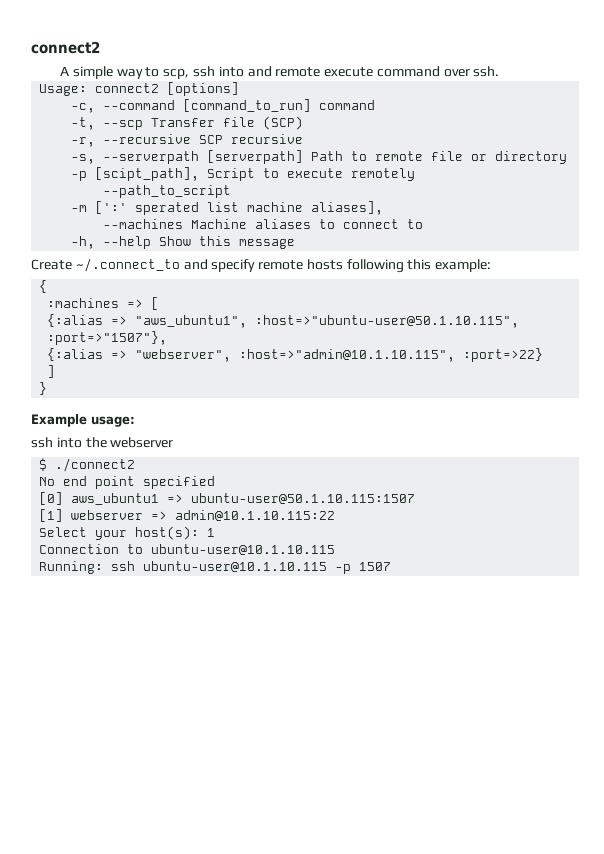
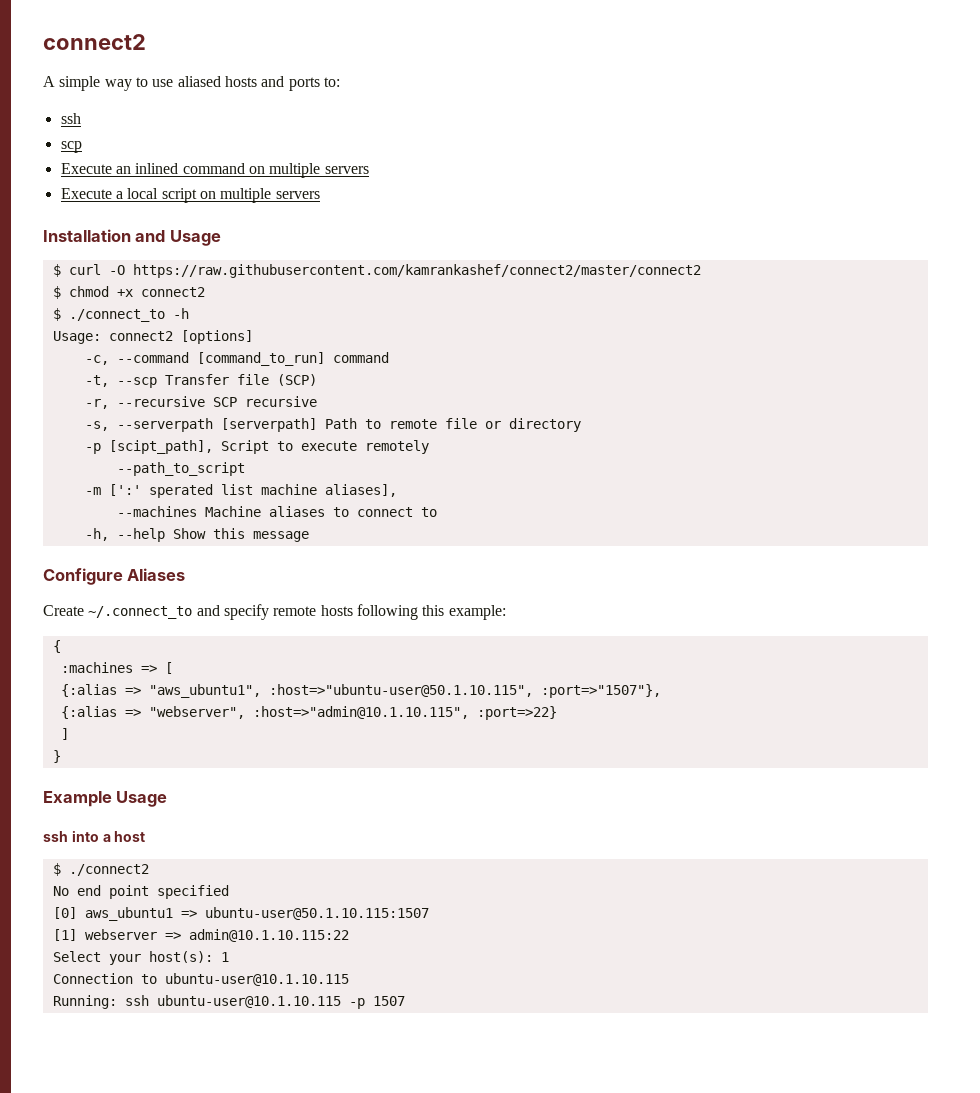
[163,66,500,79] scp, ssh into and remote execute command over ssh. -> [152,76,340,91] [60,113,81,124] [60,141,82,153] [60,163,369,178] [60,188,320,203] [43,229,221,246] [52,264,701,278] [52,286,205,299] [52,308,189,322] use aliased hosts and ports to: // ssh // scp // Execute an inlined command on multiple servers // Execute a local script on multiple servers // Installation and Usage // $ curl -O https://raw.githubusercontent.com/kamrankashef/connect2/master/connect2 // $ chmod +x connect2 // $ ./connect_to -h
(296, 244) none -> [43,568,186,585] // Configure Aliases
[91,416,135,427] [31,437,174,448] usage: // ssh into the webserver -> [116,791,168,807] [43,830,146,842] Usage // ssh into a host

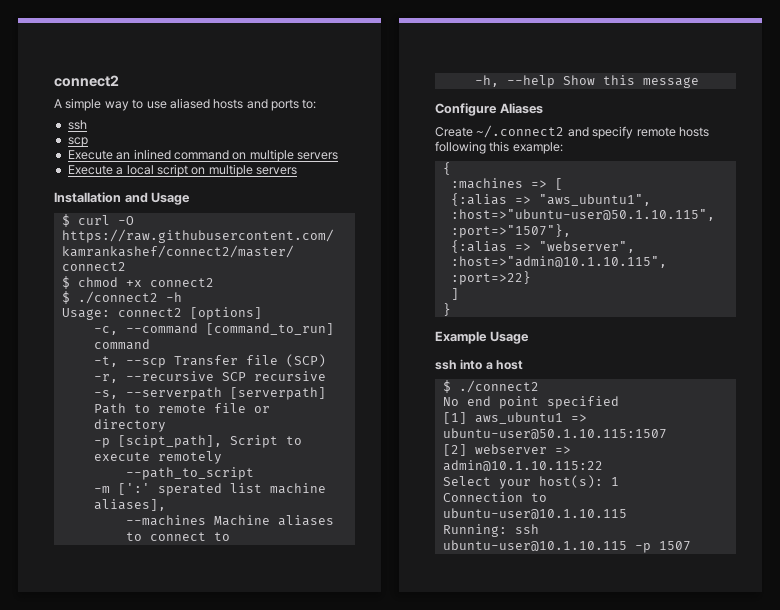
[68,309,165,322] ./connect_to -> [77,291,158,304] ./connect2
[88,606,193,619] ~/.connect_to -> [476,125,565,138] ~/.connect2
[52,907,77,919] [0] -> [442,412,467,424] [1]
[52,929,77,941] [1] -> [442,444,467,456] [2]

